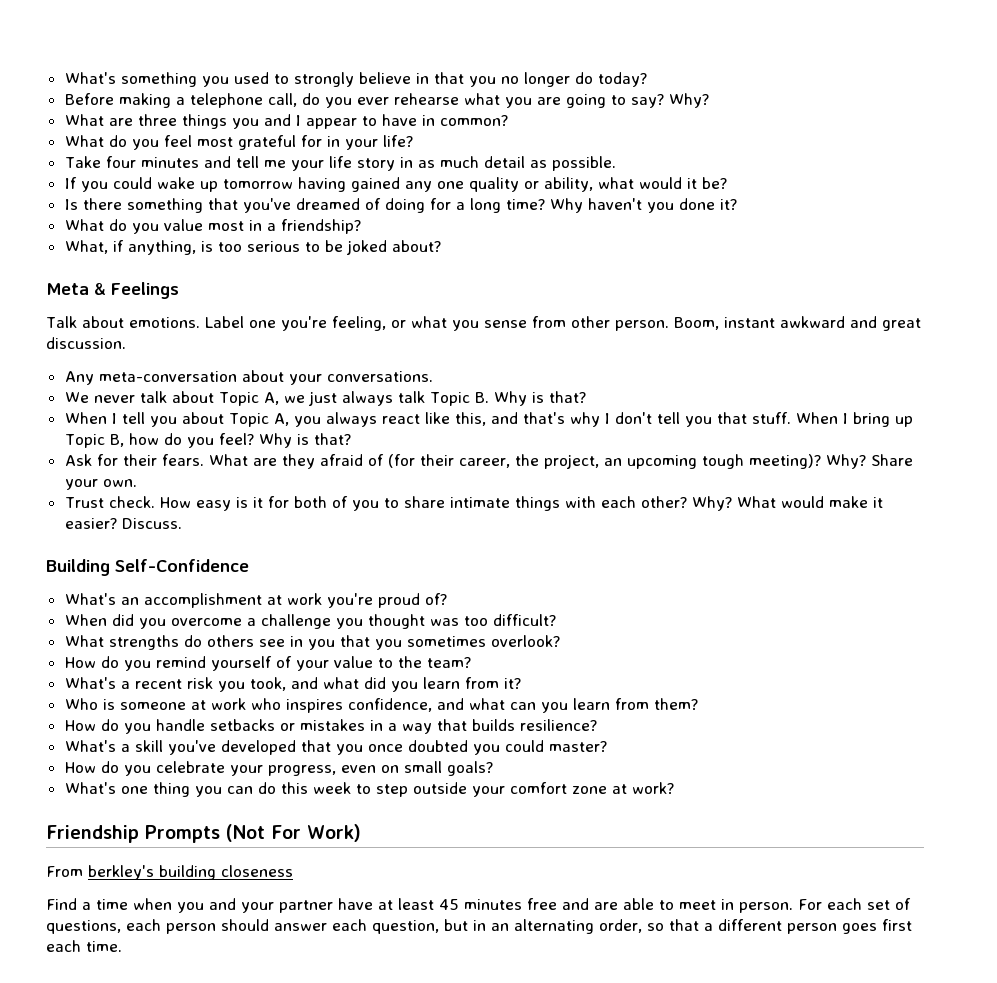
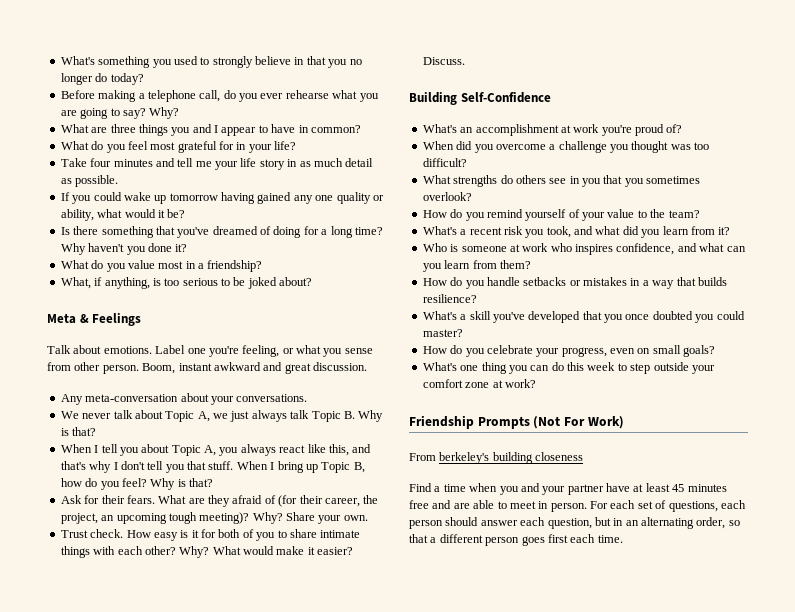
[88,865,154,880] berkley's -> [439,452,490,464] berkeley's

